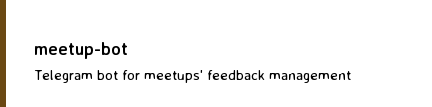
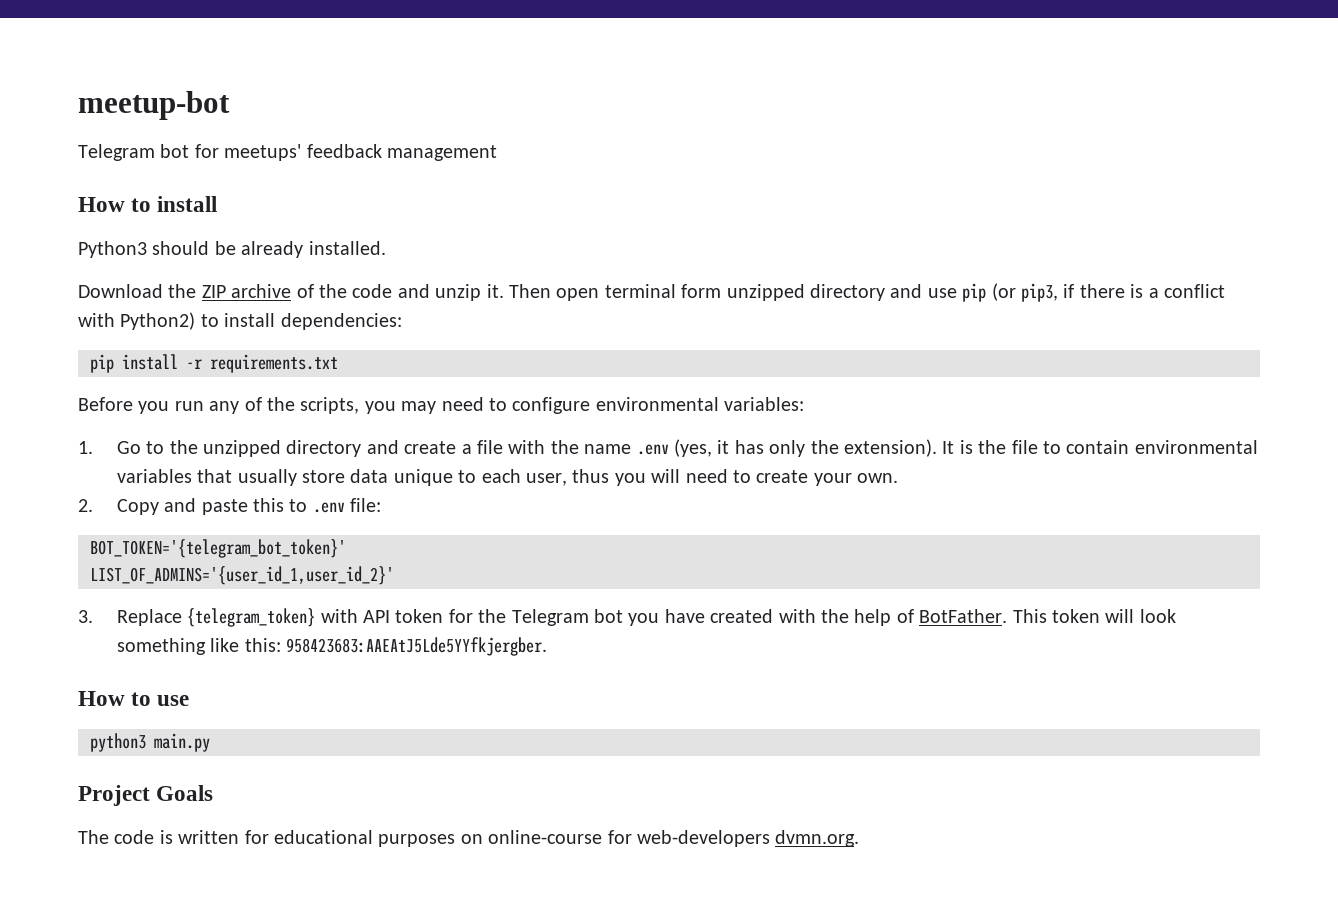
(351, 77) none -> [78,196,218,212] [78,241,386,258] [78,283,1225,302] [78,312,402,330] [90,354,338,373] [78,397,805,414] [78,439,1258,457] [116,469,899,486] [78,498,382,515] [90,539,346,558] [90,566,394,585] [78,608,1176,627] [116,637,547,656] [78,691,190,706] [90,733,210,752] [78,785,214,806] [78,830,860,847] // How to install // Python3 should be already installed. // Download the ZIP archive of the code and unzip it. Then open terminal form unzipped directory and use pip (or pip3, if there is a conflict with Python2) to install dependencies: // pip install -r requirements.txt // Before you run any of the scripts, you may need to configure environmental variables: // 1. Go to the unzipped directory and create a file with the name .env (yes, it has only the extension). It is the file to contain environmental variables that usually store data unique to each user, thus you will need to create your own. // 2. Copy and paste this to .env file: // BOT_TOKEN='{telegram_bot_token}' // LIST_OF_ADMINS='{user_id_1,user_id_2}' // 3. Replace {telegram_token} with API token for the Telegram bot you have created with the help of BotFather. This token will look something like this: 958423683:AAEAtJ5Lde5YYfkjergber. // How to use // python3 main.py // Project Goals // The code is written for educational purposes on online-course for web-developers dvmn.org.

